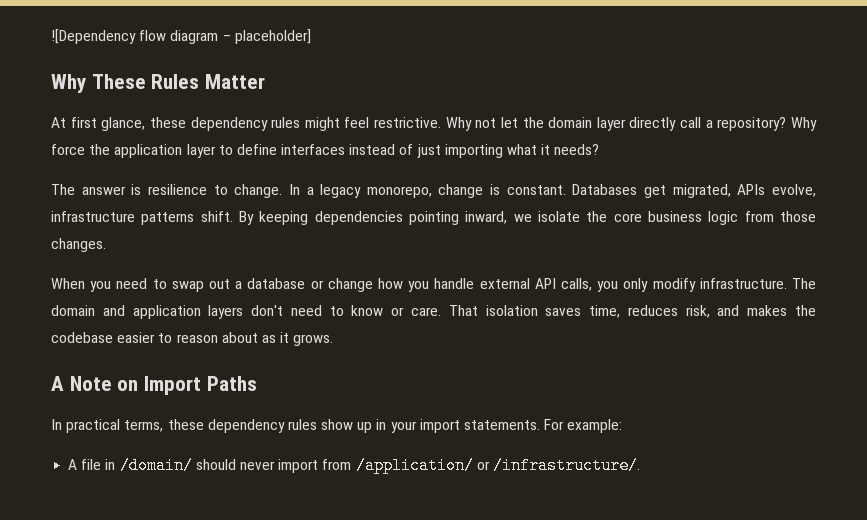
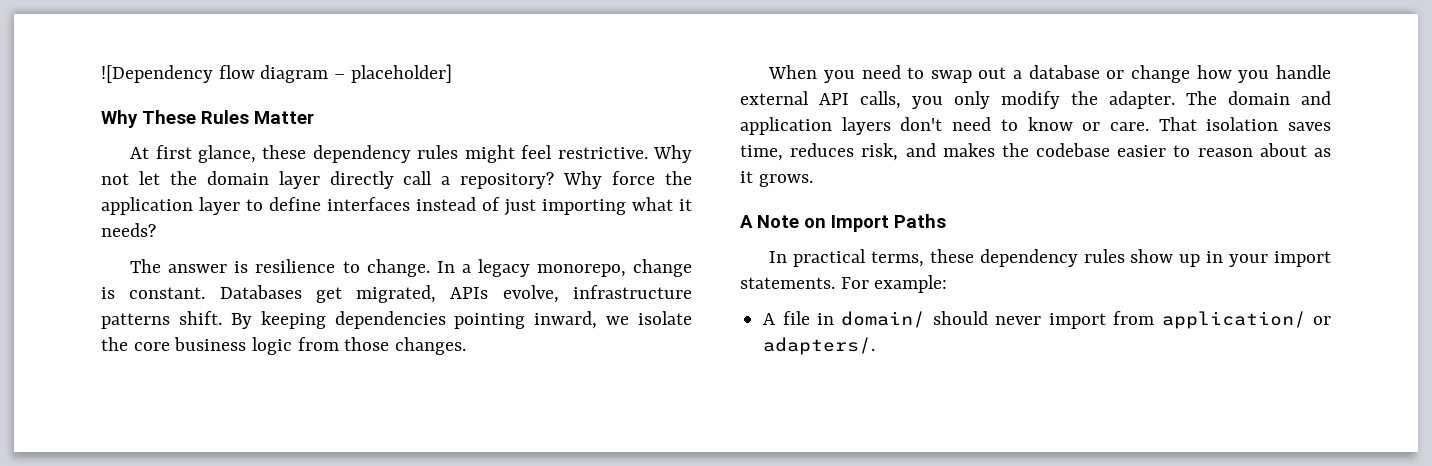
[699,278,787,289] infrastructure. -> [1071,91,1175,109] the adapter.
[119,457,193,474] /domain/ -> [841,311,926,328] domain/
[355,457,640,474] /application/ or /infrastructure/. -> [1161,311,1331,329] [763,337,876,355] application/ or adapters/.

